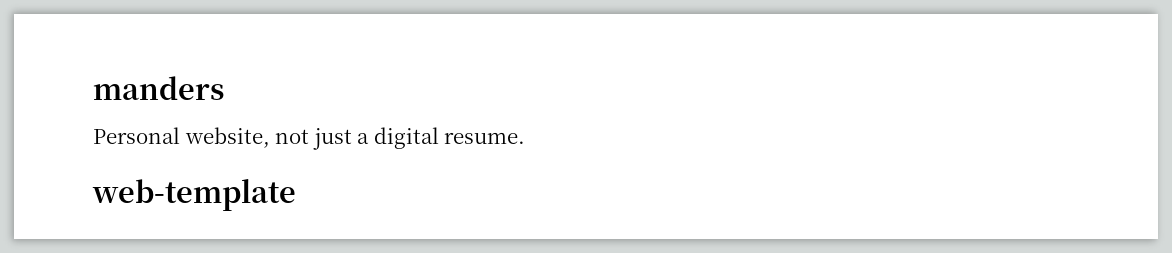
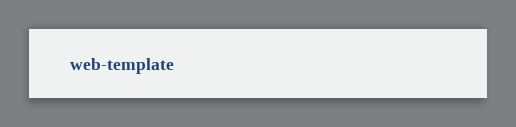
[93,76,224,100] [93,127,526,150] manders // Personal website, not just a digital resume. // -> (70, 66) none

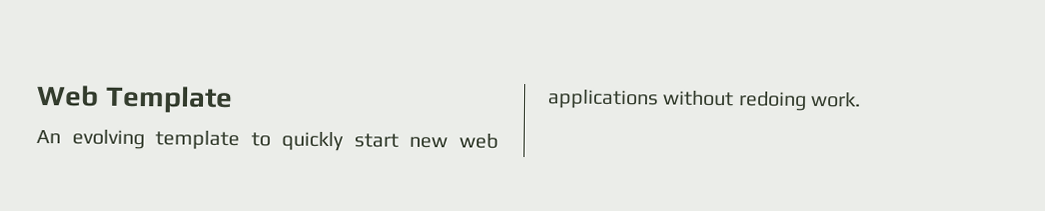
[70,58,174,74] web-template -> [36,85,233,114] [36,129,499,152] [547,89,862,111] Web Template // An evolving template to quickly start new web applications without redoing work.

